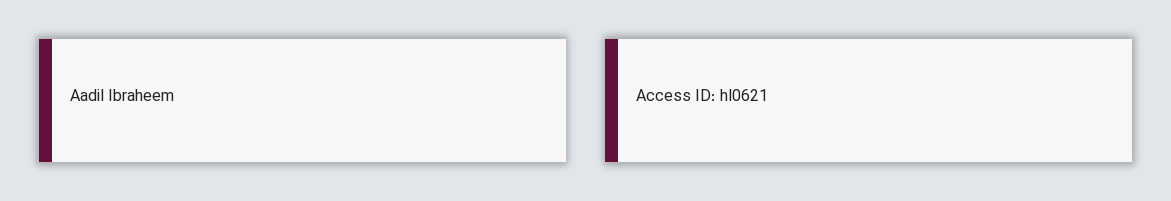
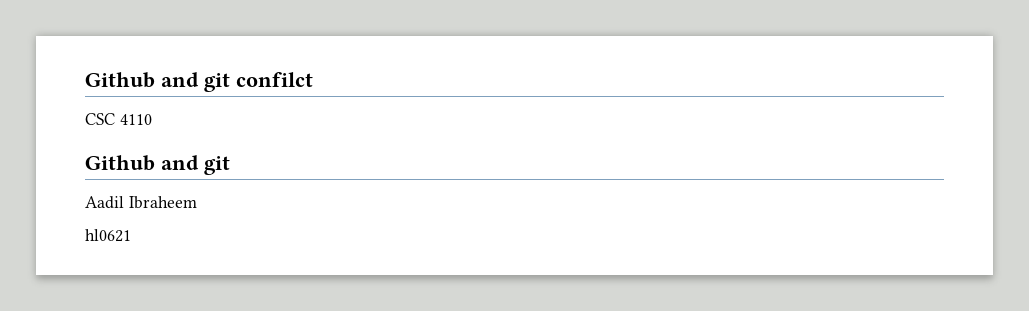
(70, 95) none -> [85,72,313,92] [85,113,152,125] [85,155,230,175] Github and git confilct // CSC 4110 // Github and git //
[636,89,716,101] Access ID: -> (197, 202) none

